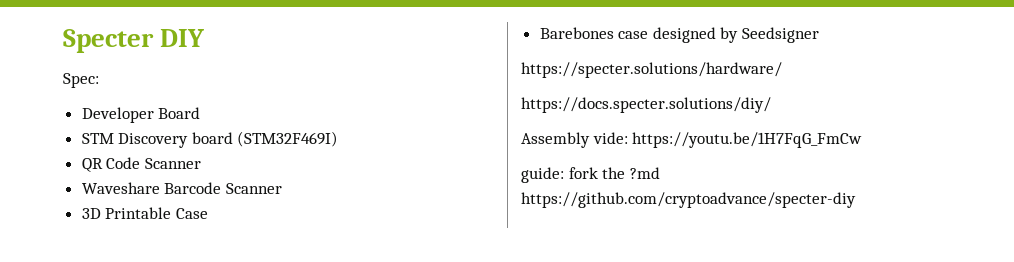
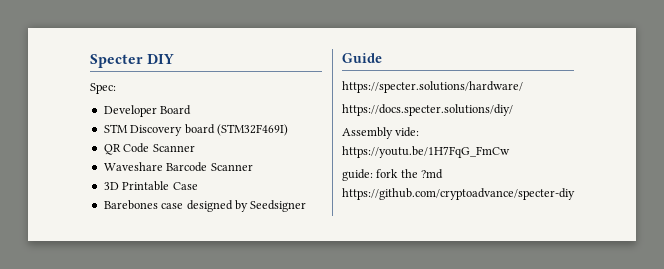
(820, 35) none -> [342,53,382,63] // Guide

